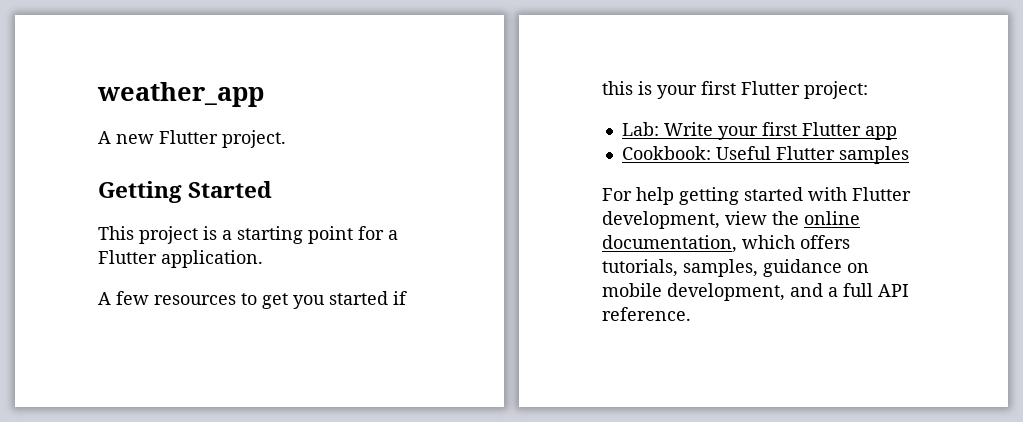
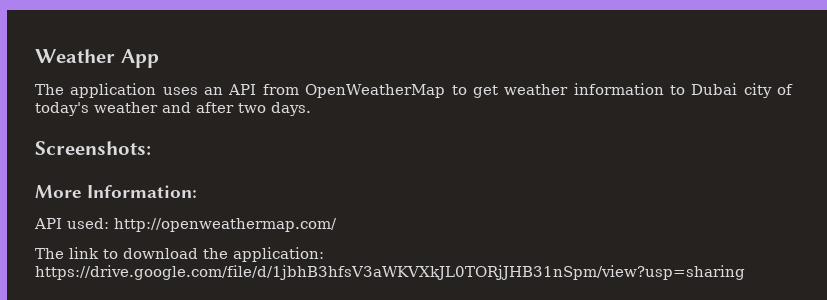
[97,82,264,107] [98,130,286,148] [98,181,273,203] [98,226,398,244] [98,250,263,268] [98,291,407,309] [602,81,868,99] [621,122,897,140] [621,146,909,164] [602,187,911,205] [602,211,860,229] [602,235,850,253] [602,259,869,277] [602,283,909,301] [602,307,691,321] weather_app // A new Flutter project. // Getting Started // This project is a starting point for a Flutter application. // A few resources to get you started if this is your first Flutter project: // Lab: Write your first Flutter app // Cookbook: Useful Flutter samples // For help getting started with Flutter development, view the online documentation, which offers tutorials, samples, guidance on mobile development, and a full API reference. -> [35,49,159,68] [35,83,794,98] [35,102,311,116] [35,141,151,155] [35,185,198,198] [34,218,337,232] [35,247,324,262] [35,265,745,280] Weather App // The application uses an API from OpenWeatherMap to get weather information to Dubai city of today's weather and after two days. // Screenshots: // More Information: // API used: http://openweathermap.com/ // The link to download the application: https://drive.google.com/file/d/1jbhB3hfsV3aWKVXkJL0TORjJHB31nSpm/view?usp=sharing

